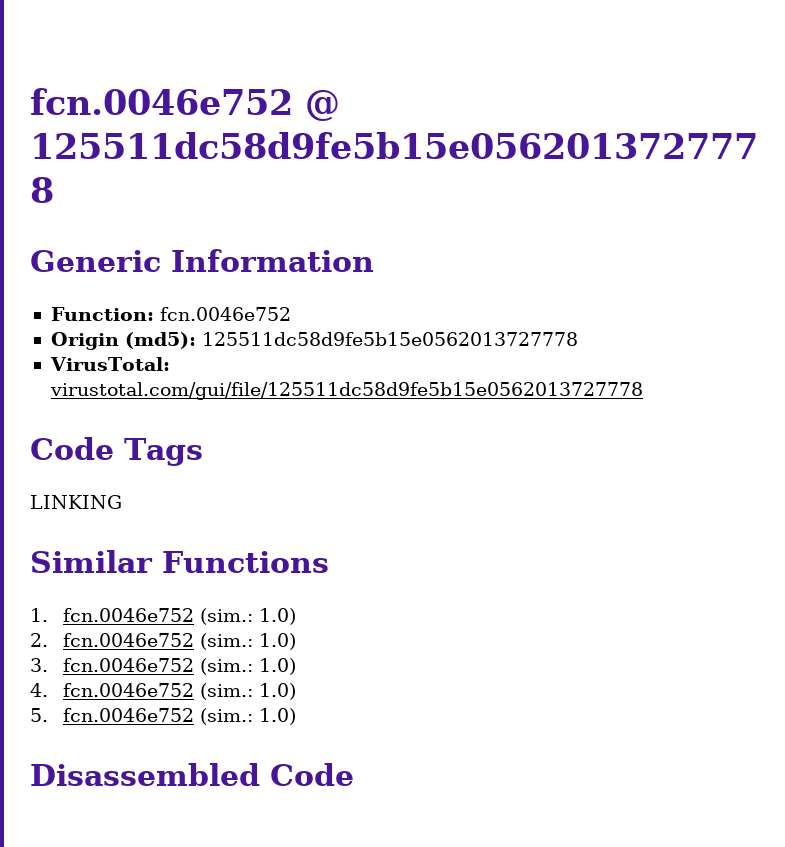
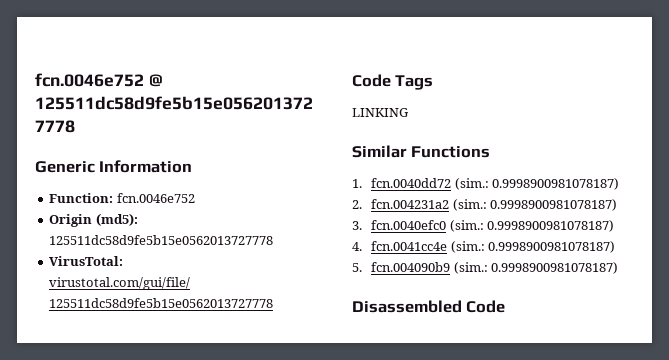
[63,608,297,625] [30,633,297,650] [30,658,297,675] [30,683,297,700] [30,708,297,725] fcn.0046e752 (sim.: 1.0) // 2. fcn.0046e752 (sim.: 1.0) // 3. fcn.0046e752 (sim.: 1.0) // 4. fcn.0046e752 (sim.: 1.0) // 5. fcn.0046e752 (sim.: 1.0) -> [371,178,620,190] [352,199,618,211] [352,220,615,232] [352,241,616,253] [352,262,619,274] fcn.0040dd72 (sim.: 0.9998900981078187) // 2. fcn.004231a2 (sim.: 0.9998900981078187) // 3. fcn.0040efc0 (sim.: 0.9998900981078187) // 4. fcn.0041cc4e (sim.: 0.9998900981078187) // 5. fcn.004090b9 (sim.: 0.9998900981078187)

